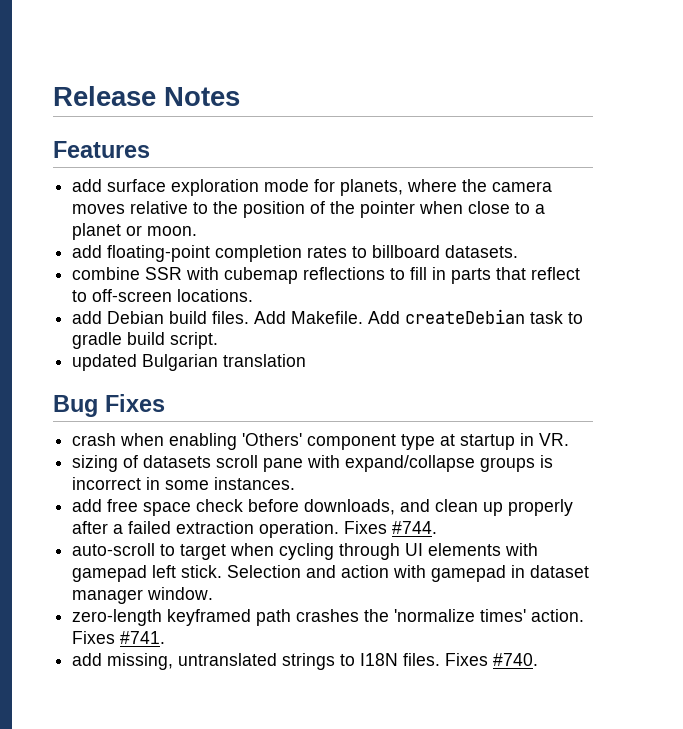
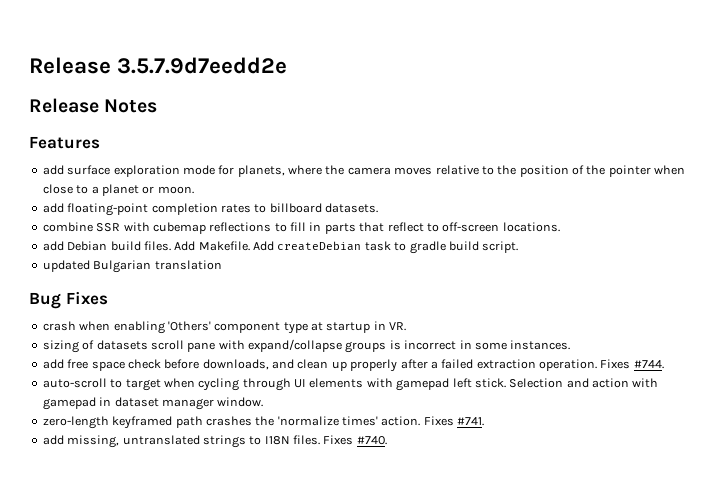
[53,86,156,106] Release -> [29,57,288,74] [29,98,99,113] Release 3.5.7.9d7eedd2e // Release

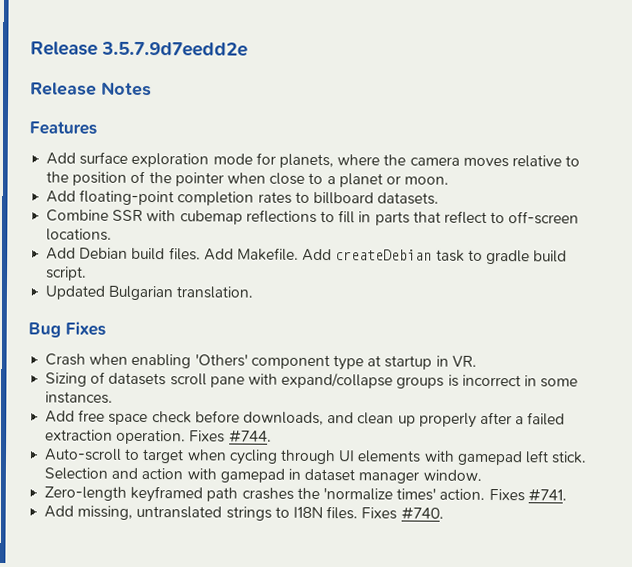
[42,165,64,175] add -> [46,152,77,165] Add
[42,203,64,213] add -> [46,190,77,203] Add
[42,222,93,232] combine -> [46,209,110,222] Combine
[42,241,64,251] add -> [46,247,77,260] Add
[42,260,222,273] updated Bulgarian translation -> [45,285,254,301] Updated Bulgarian translation.
[42,321,76,331] crash -> [45,353,87,366] Crash
[42,340,79,353] sizing -> [45,372,88,387] Sizing
[42,359,64,369] add -> [45,410,76,423] Add
[42,378,107,388] auto-scroll -> [44,448,123,461] Auto-scroll
[42,416,109,429] zero-length -> [44,486,128,501] Zero-length
[42,435,64,445] add -> [44,505,75,518] Add

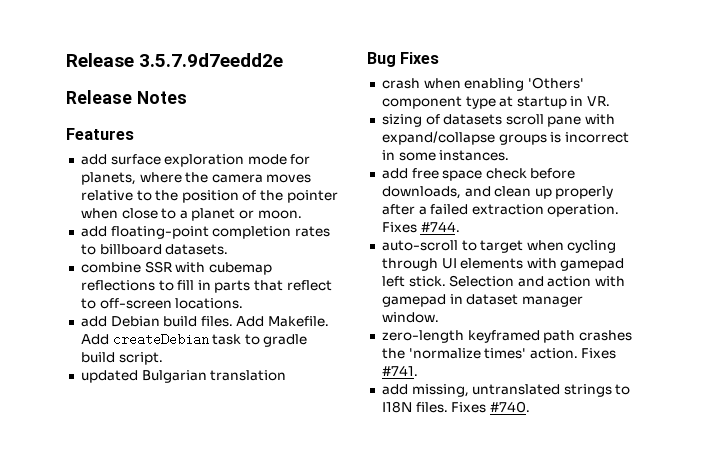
[46,152,77,165] Add -> [80,154,107,165] add
[46,190,77,203] Add -> [80,226,107,237] add
[46,209,110,222] Combine -> [80,262,141,273] combine
[46,247,77,260] Add -> [80,316,107,327] add
[45,285,254,301] Updated Bulgarian translation. -> [80,370,287,383] updated Bulgarian translation
[45,353,87,366] Crash -> [381,78,420,89] crash
[45,372,88,387] Sizing -> [381,114,422,127] sizing
[45,410,76,423] Add -> [381,168,408,179] add
[44,448,123,461] Auto-scroll -> [381,240,458,251] auto-scroll
[44,486,128,501] Zero-length -> [381,330,464,343] zero-length
[44,505,75,518] Add -> [381,384,408,395] add

